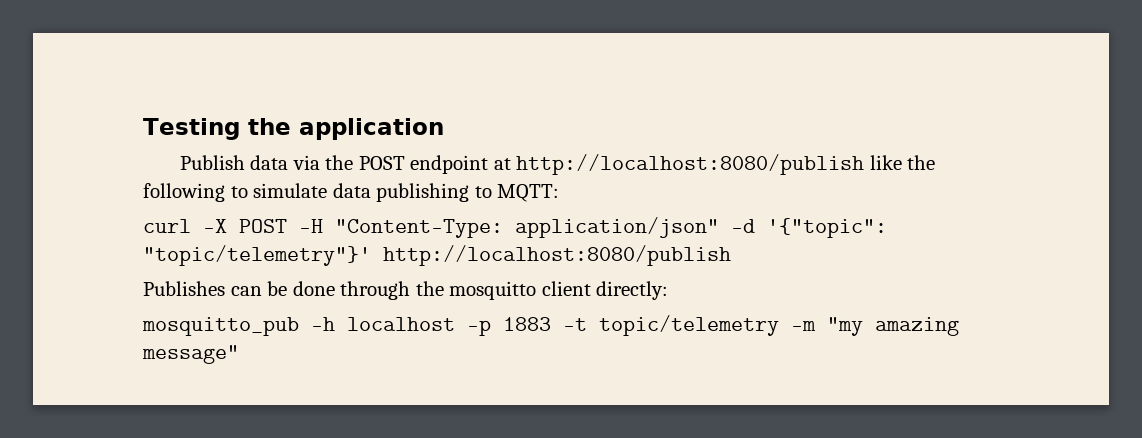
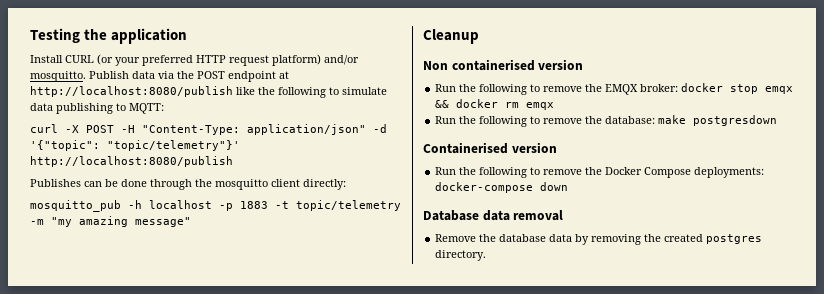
(444, 129) none -> [30,54,359,66] [30,71,86,82] Install CURL (or your preferred HTTP request platform) and/or mosquitto.
(239, 354) none -> [423,29,479,44] [423,59,584,71] [435,83,794,95] [435,99,555,110] [435,115,778,127] [423,142,557,154] [435,167,765,178] [435,182,569,193] [423,210,564,221] [435,234,763,245] [435,250,487,261] // Cleanup // Non containerised version // Run the following to remove the EMQX broker: docker stop emqx && docker rm emqx // Run the following to remove the database: make postgresdown // Containerised version // Run the following to remove the Docker Compose deployments: docker-compose down // Database data removal // Remove the database data by removing the created postgres directory.

